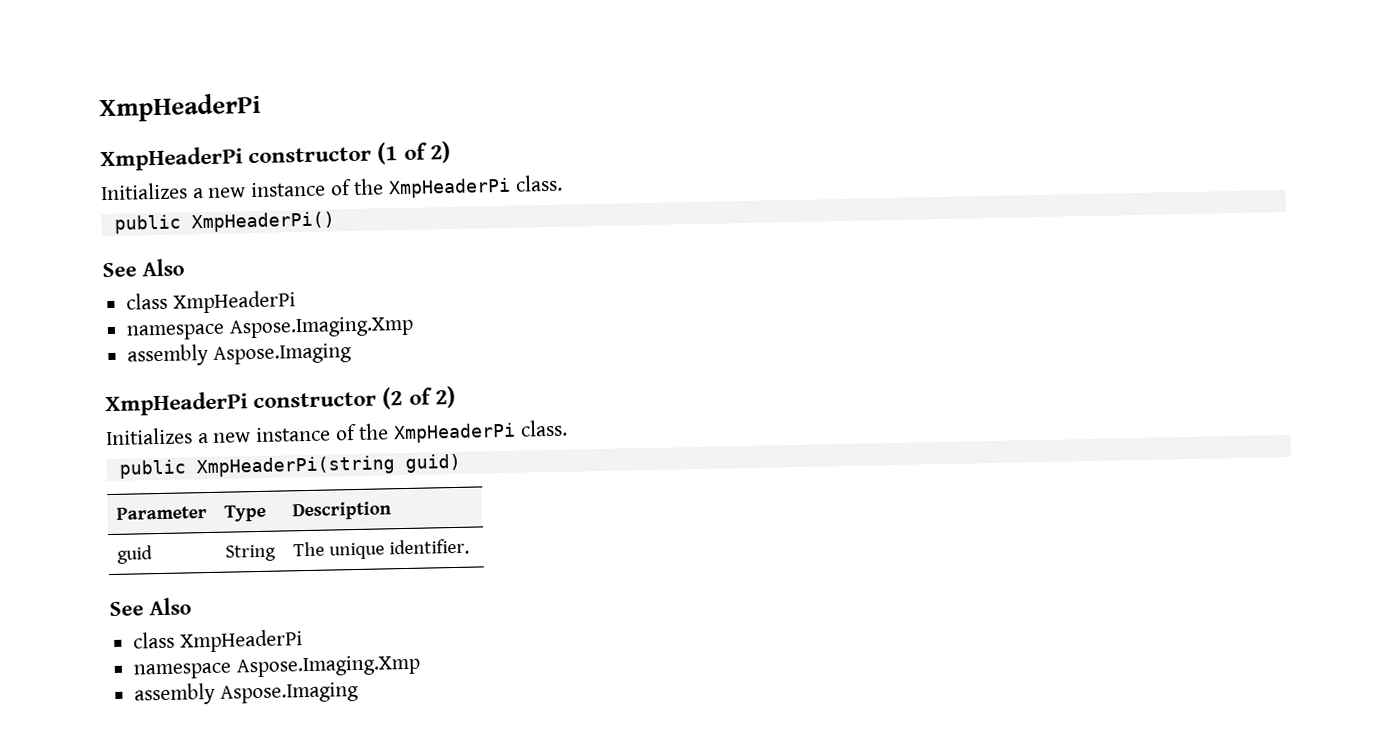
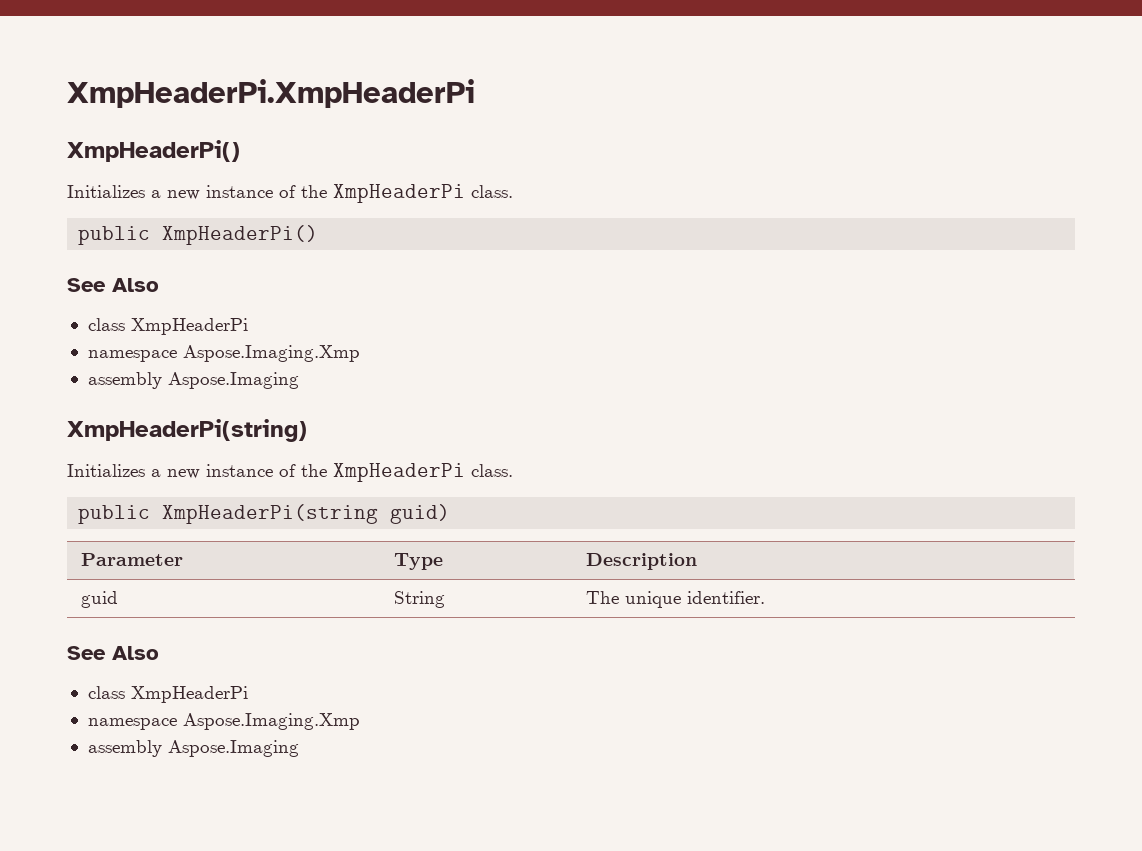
[99,92,261,123] [100,140,451,172] XmpHeaderPi // XmpHeaderPi constructor (1 of 2) -> [67,79,475,108] [67,140,240,162] XmpHeaderPi.XmpHeaderPi // XmpHeaderPi()
[105,385,456,417] XmpHeaderPi constructor (2 of 2) -> [67,419,307,442] XmpHeaderPi(string)

